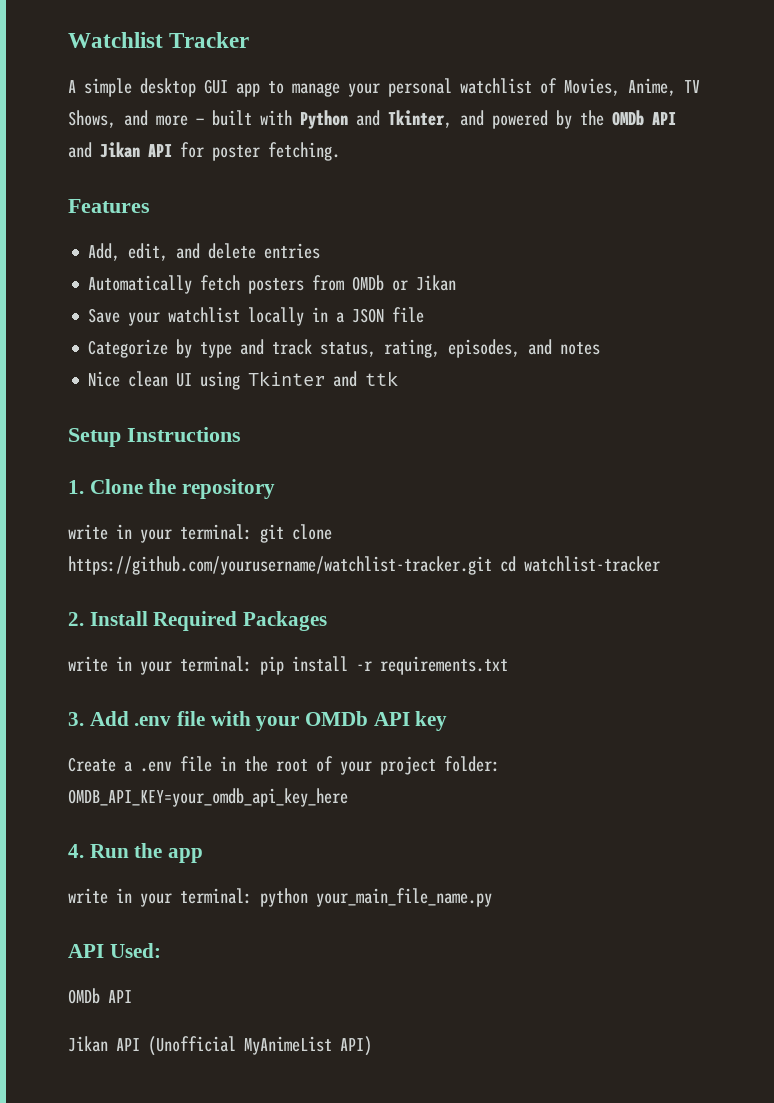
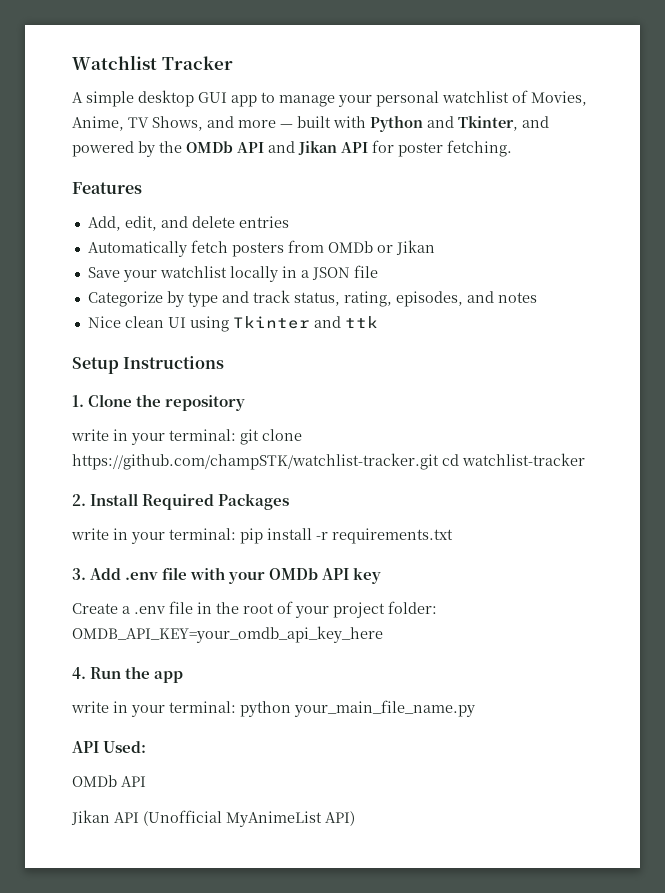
[68,556,492,575] https://github.com/yourusername/watchlist-tracker.git -> [72,453,439,470] https://github.com/champSTK/watchlist-tracker.git

